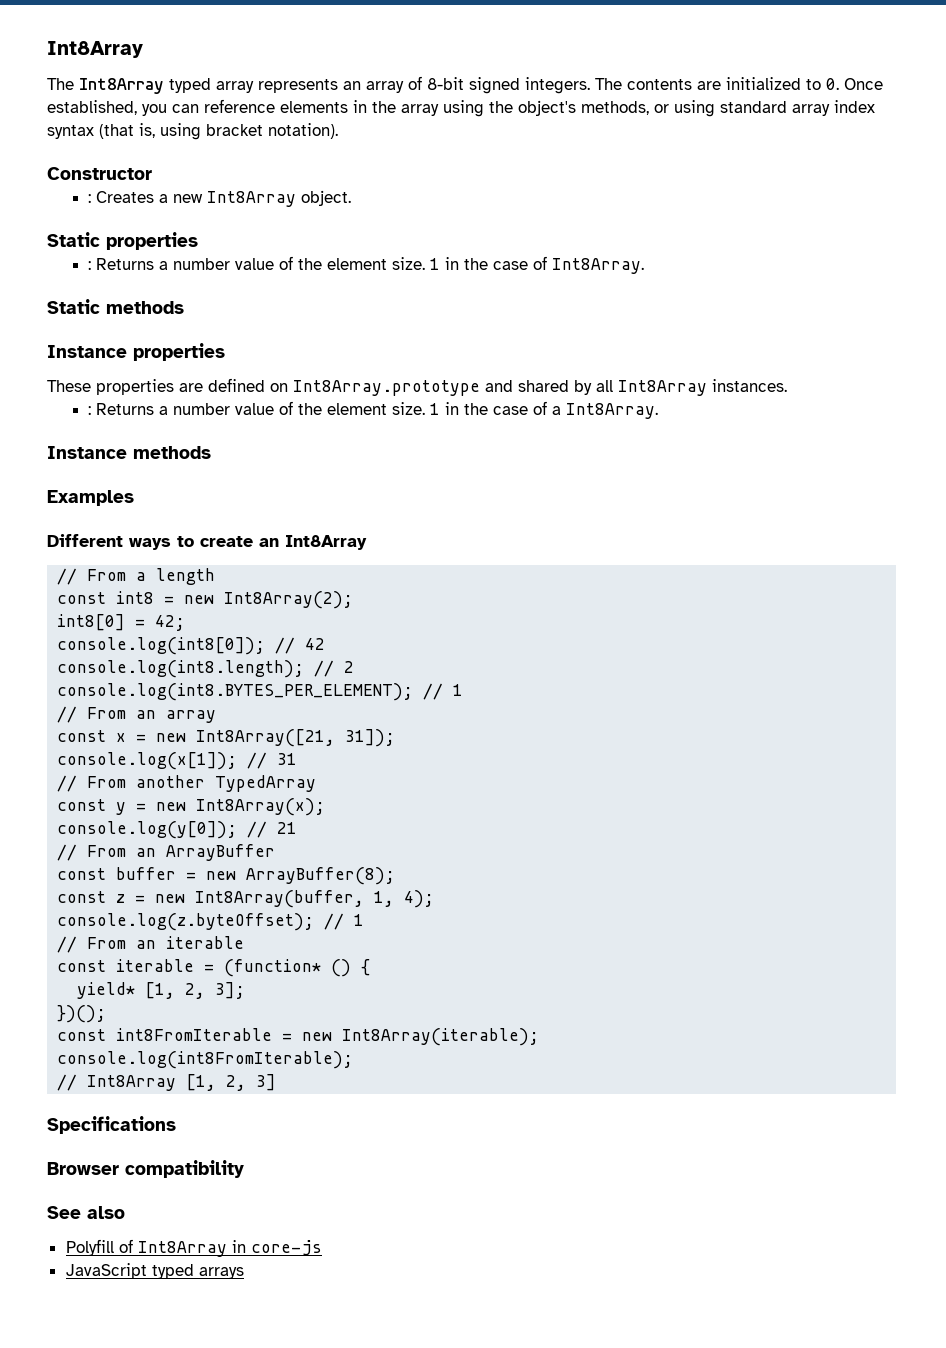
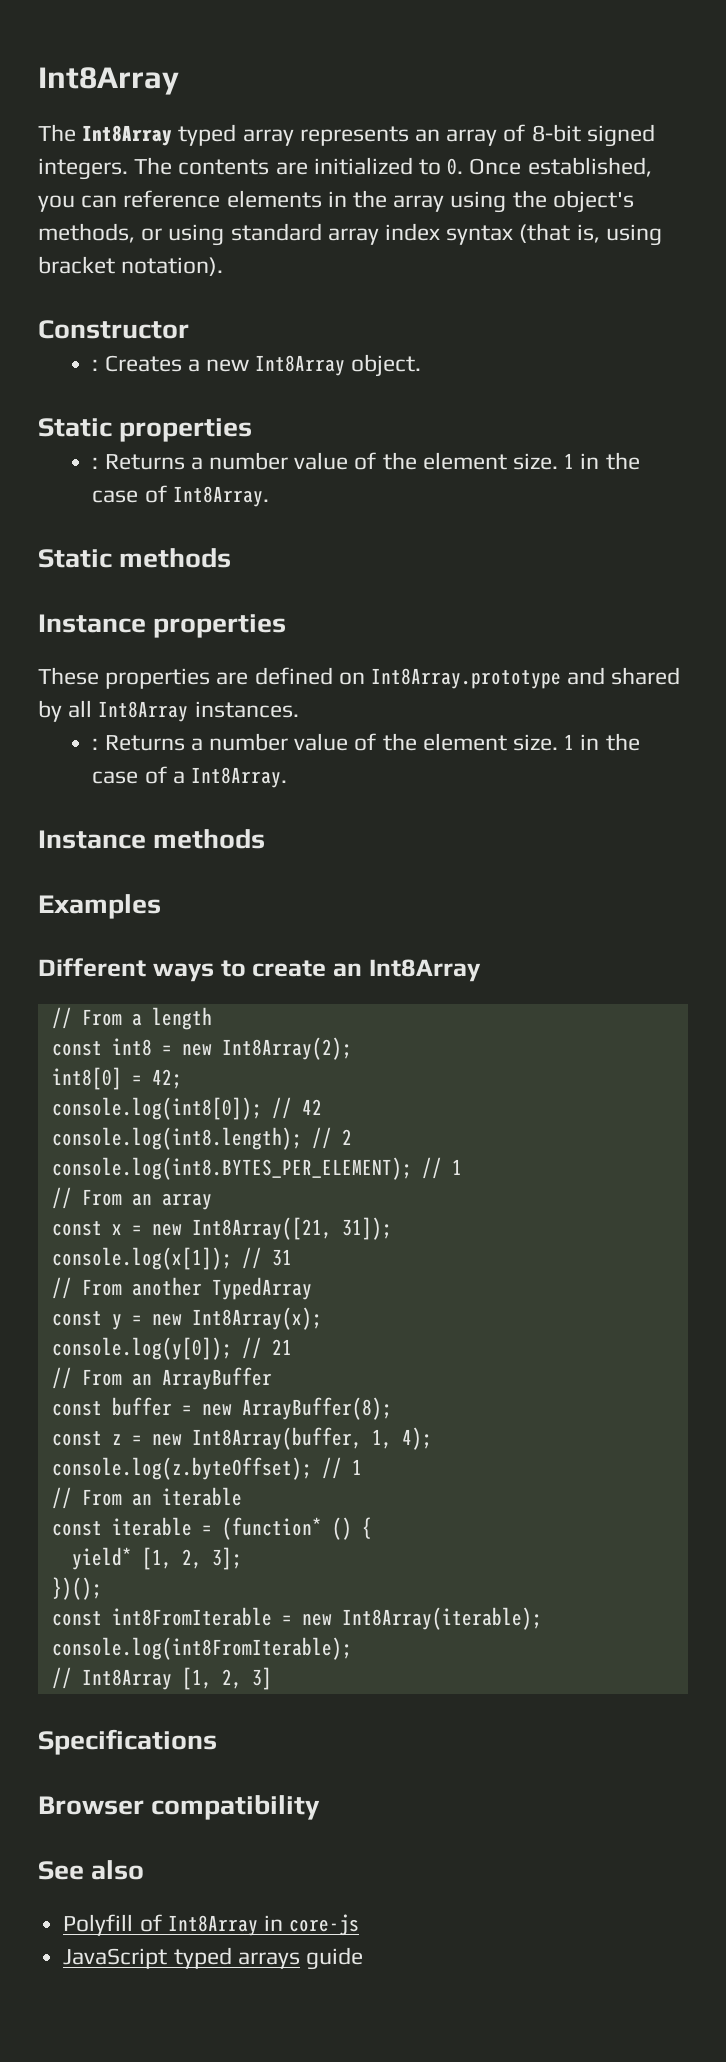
(244, 1273) none -> [305,1947,363,1970] guide

